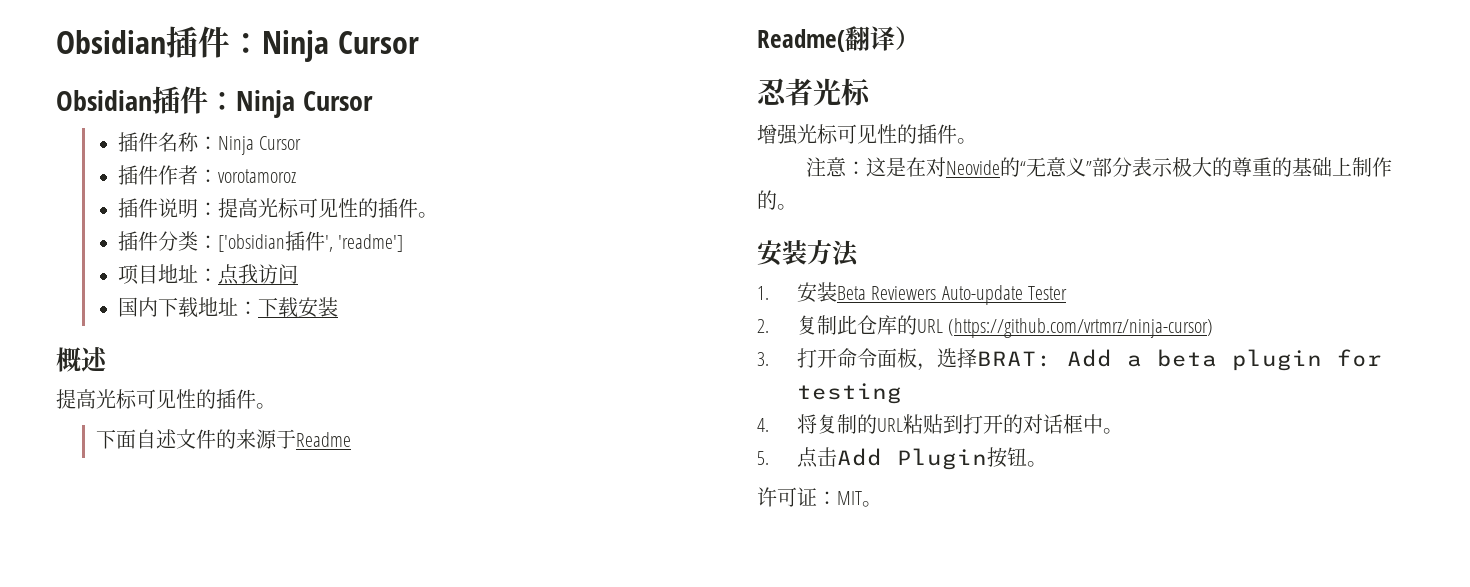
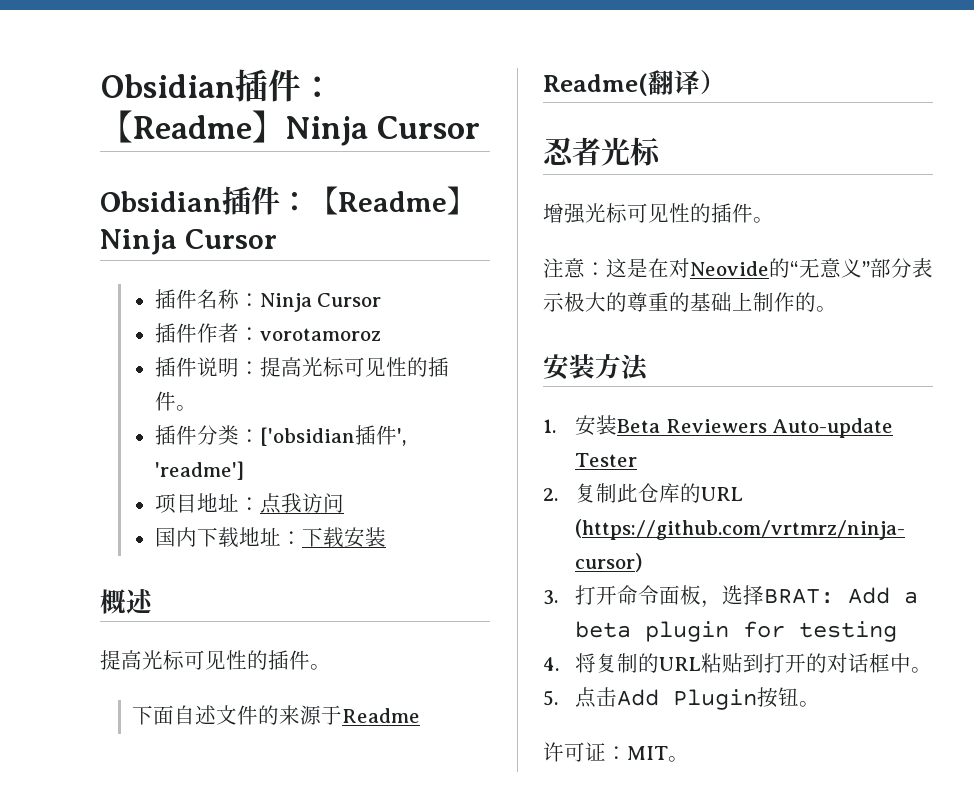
[56,26,262,58] Obsidian插件： -> [100,69,334,102] [100,110,285,143] Obsidian插件：【Readme】
(236, 101) none -> [309,186,476,215] 【Readme】

